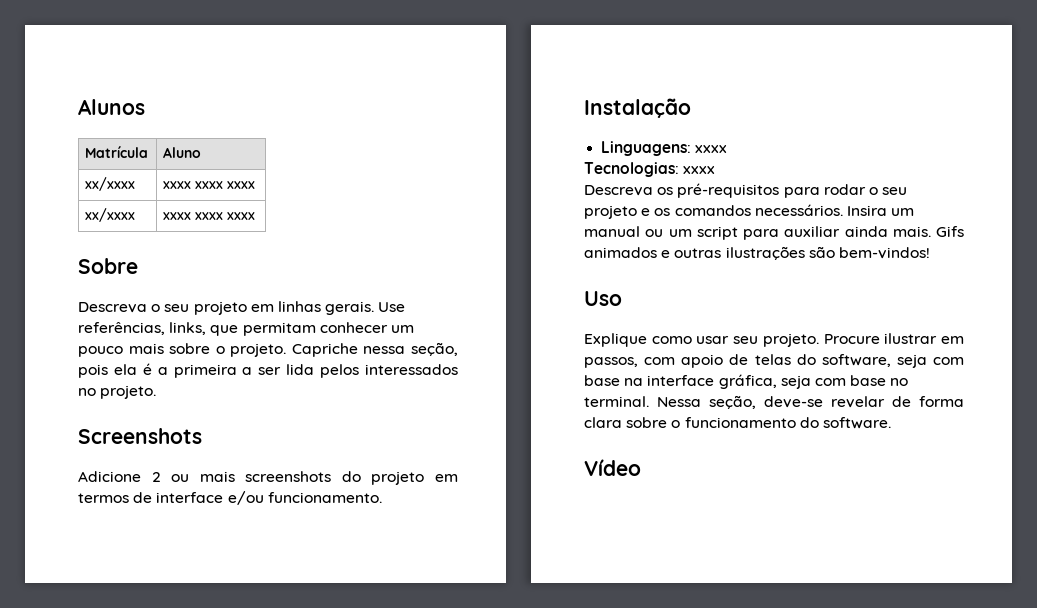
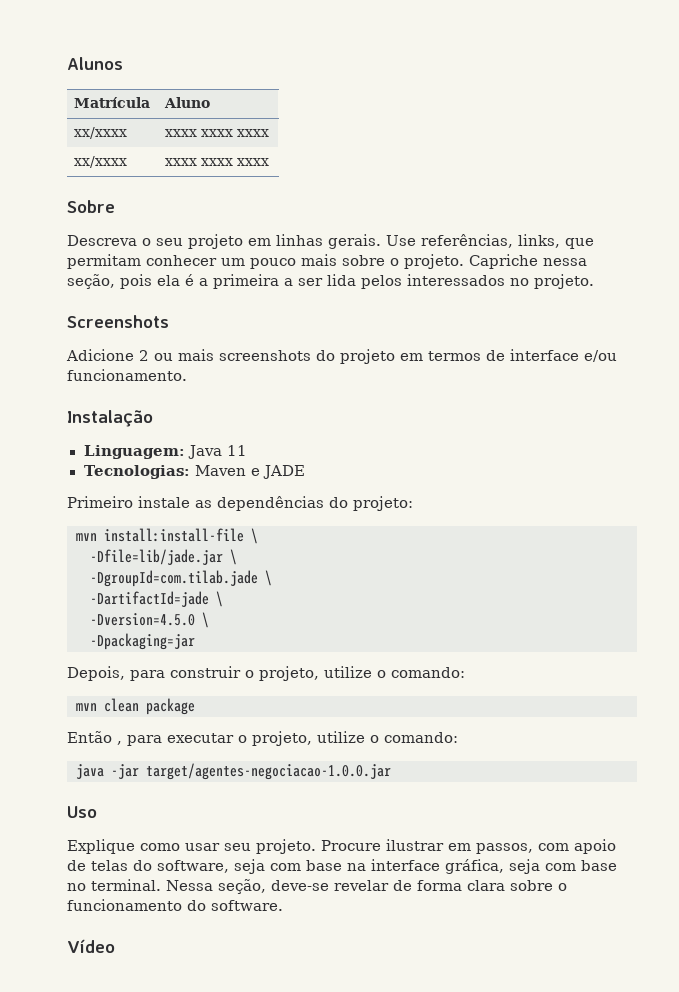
[601,141,728,156] [584,162,716,177] [584,183,908,198] [584,204,915,219] [584,226,964,240] [584,246,930,260] Linguagens: xxxx // Tecnologias: xxxx // Descreva os pré-requisitos para rodar o seu projeto e os comandos necessários. Insira um manual ou um script para auxiliar ainda mais. Gifs animados e outras ilustrações são bem-vindos! -> [83,445,247,459] [83,465,306,479] [67,496,413,511] [76,528,258,544] [90,549,237,565] [90,570,272,587] [90,591,223,607] [90,612,209,628] [90,633,195,650] [67,666,465,681] [76,698,195,715] [67,731,458,746] [76,763,391,780] Linguagem: Java 11 // Tecnologias: Maven e JADE // Primeiro instale as dependências do projeto: // mvn install:install-file \ // -Dfile=lib/jade.jar \ // -DgroupId=com.tilab.jade \ // -DartifactId=jade \ // -Dversion=4.5.0 \ // -Dpackaging=jar // Depois, para construir o projeto, utilize o comando: // mvn clean package // Então , para executar o projeto, utilize o comando: // java -jar target/agentes-negociacao-1.0.0.jar

